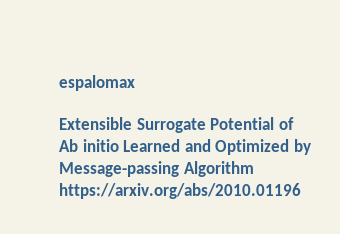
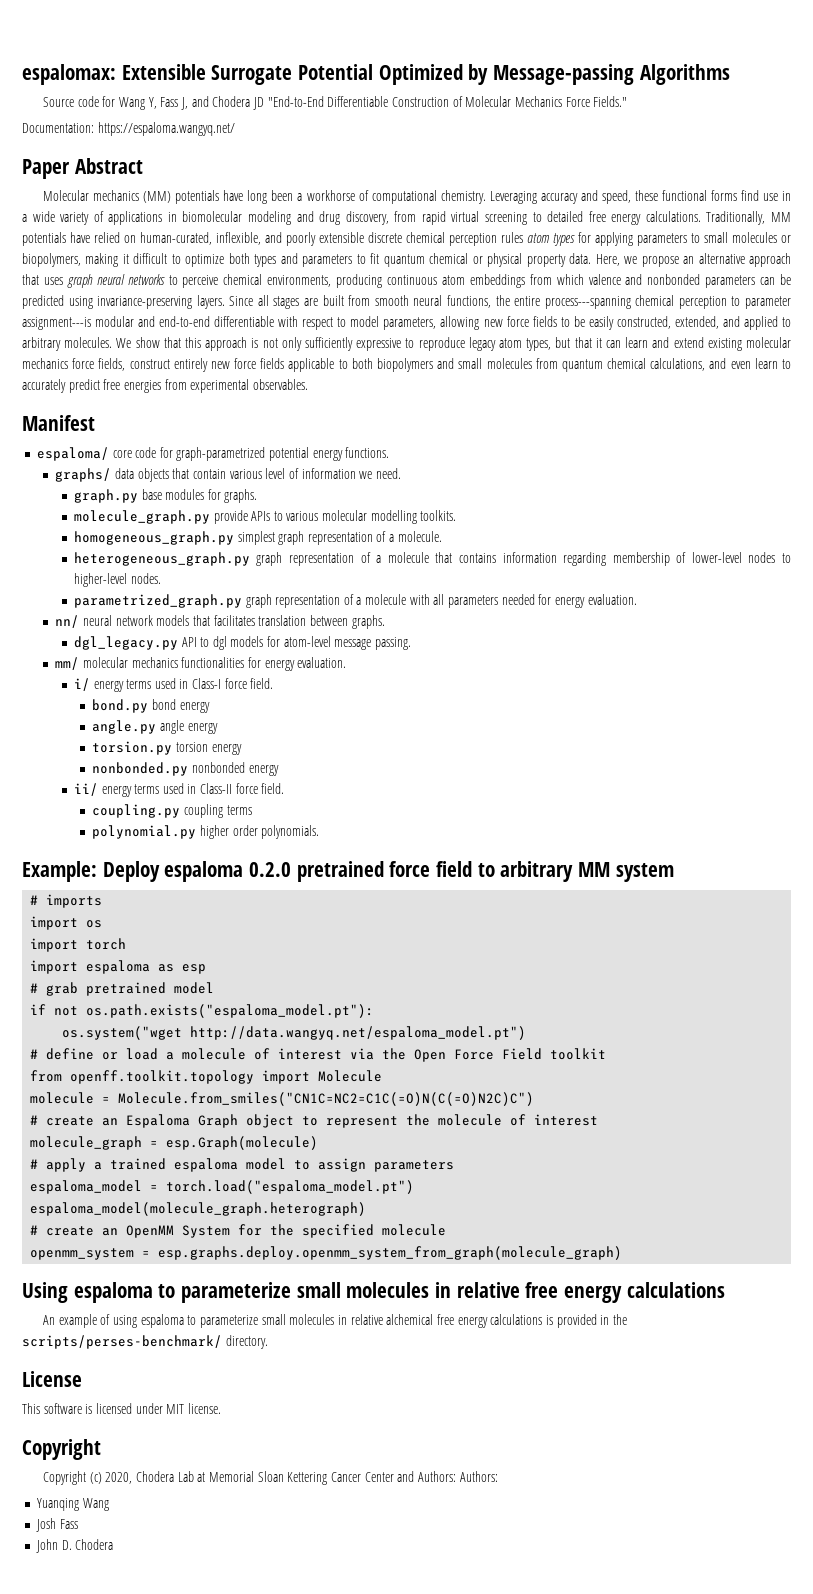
[59,75,135,91] espalomax // -> [22,64,116,85] espalomax:
[278,117,294,130] [59,139,311,155] [59,161,254,177] [59,183,301,199] of Ab initio Learned and Optimized by Message-passing Algorithm https://arxiv.org/abs/2010.01196 -> [378,64,730,85] [43,96,628,110] [22,122,235,136] [22,158,143,179] [43,190,791,204] [22,211,791,225] [22,232,791,246] [22,253,791,267] [22,274,791,288] [22,295,791,309] [22,316,791,330] [22,337,792,351] [22,358,791,372] [22,379,308,393] [22,415,95,431] [36,447,390,461] [55,468,401,482] [73,489,258,503] [73,510,457,524] [73,531,442,545] [73,552,791,566] [73,573,161,587] [73,594,637,608] [55,615,385,629] [73,636,412,650] [55,657,347,671] [73,678,274,692] [92,699,210,713] [92,720,218,734] [92,741,242,755] [92,762,279,776] [73,783,285,797] [92,804,252,818] [92,825,320,839] [22,861,674,882] [30,894,103,908] [30,916,103,930] [30,938,127,952] [30,960,207,974] [30,982,215,996] [30,1004,375,1018] [62,1026,527,1040] [30,1048,607,1062] [30,1070,383,1084] [30,1092,535,1106] [30,1114,599,1128] [30,1136,319,1150] [30,1158,455,1172] [30,1180,415,1194] [30,1202,367,1216] [30,1224,447,1238] [30,1246,623,1260] [22,1282,725,1303] [43,1314,627,1328] [22,1335,268,1349] [22,1371,82,1387] [22,1403,221,1414] [22,1439,101,1460] [43,1471,498,1485] [36,1498,109,1511] [35,1518,78,1532] [35,1539,114,1553] Optimized by Message-passing Algorithms // Source code for Wang Y, Fass J, and Chodera JD "End-to-End Differentiable Construction of Molecular Mechanics Force Fields." // Documentation: https://espaloma.wangyq.net/ // Paper Abstract // Molecular mechanics (MM) potentials have long been a workhorse of computational chemistry. Leveraging accuracy and speed, these functional forms find use in a wide variety of applications in biomolecular modeling and drug discovery, from rapid virtual screening to detailed free energy calculations. Traditionally, MM potentials have relied on human-curated, inflexible, and poorly extensible discrete chemical perception rules atom types for applying parameters to small molecules or biopolymers, making it difficult to optimize both types and parameters to fit quantum chemical or physical property data. Here, we propose an alternative approach that uses graph neural networks to perceive chemical environments, producing continuous atom embeddings from which valence and nonbonded parameters can be predicted using invariance-preserving layers. Since all stages are built from smooth neural functions, the entire process---spanning chemical perception to parameter assignment---is modular and end-to-end differentiable with respect to model parameters, allowing new force fields to be easily constructed, extended, and applied to arbitrary molecules. We show that this approach is not only sufficiently expressive to reproduce legacy atom types, but that it can learn and extend existing molecular mechanics force fields, construct entirely new force fields applicable to both biopolymers and small molecules from quantum chemical calculations, and even learn to accurately predict free energies from experimental observables. // Manifest // espaloma/ core code for graph-parametrized potential energy functions. // graphs/ data objects that contain various level of information we need. // graph.py base modules for graphs. // molecule_graph.py provide APIs to various molecular modelling toolkits. // homogeneous_graph.py simplest graph representation of a molecule. // heterogeneous_graph.py graph representation of a molecule that contains information regarding membership of lower-level nodes to higher-level nodes. // parametrized_graph.py graph representation of a molecule with all parameters needed for energy evaluation. // nn/ neural network models that facilitates translation between graphs. // dgl_legacy.py API to dgl models for atom-level message passing. // mm/ molecular mechanics functionalities for energy evaluation. // i/ energy terms used in Class-I force field. // bond.py bond energy // angle.py angle energy // torsion.py torsion energy // nonbonded.py nonbonded energy // ii/ energy terms used in Class-II force field. // coupling.py coupling terms // polynomial.py higher order polynomials. // Example: Deploy espaloma 0.2.0 pretrained force field to arbitrary MM system // # imports // import os // import torch // import espaloma as esp // # grab pretrained model // if not os.path.exists("espaloma_model.pt"): // os.system("wget http://data.wangyq.net/espaloma_model.pt") // # define or load a molecule of interest via the Open Force Field toolkit // from openff.toolkit.topology import Molecule // molecule = Molecule.from_smiles("CN1C=NC2=C1C(=O)N(C(=O)N2C)C") // # create an Espaloma Graph object to represent the molecule of interest // molecule_graph = esp.Graph(molecule) // # apply a trained espaloma model to assign parameters // espaloma_model = torch.load("espaloma_model.pt") // espaloma_model(molecule_graph.heterograph) // # create an OpenMM System for the specified molecule // openmm_system = esp.graphs.deploy.openmm_system_from_graph(molecule_graph) // Using espaloma to parameterize small molecules in relative free energy calculations // An example of using espaloma to parameterize small molecules in relative alchemical free energy calculations is provided in the scripts/perses-benchmark/ directory. // License // This software is licensed under MIT license. // Copyright // Copyright (c) 2020, Chodera Lab at Memorial Sloan Kettering Cancer Center and Authors: Authors: // Yuanqing Wang // Josh Fass // John D. Chodera

